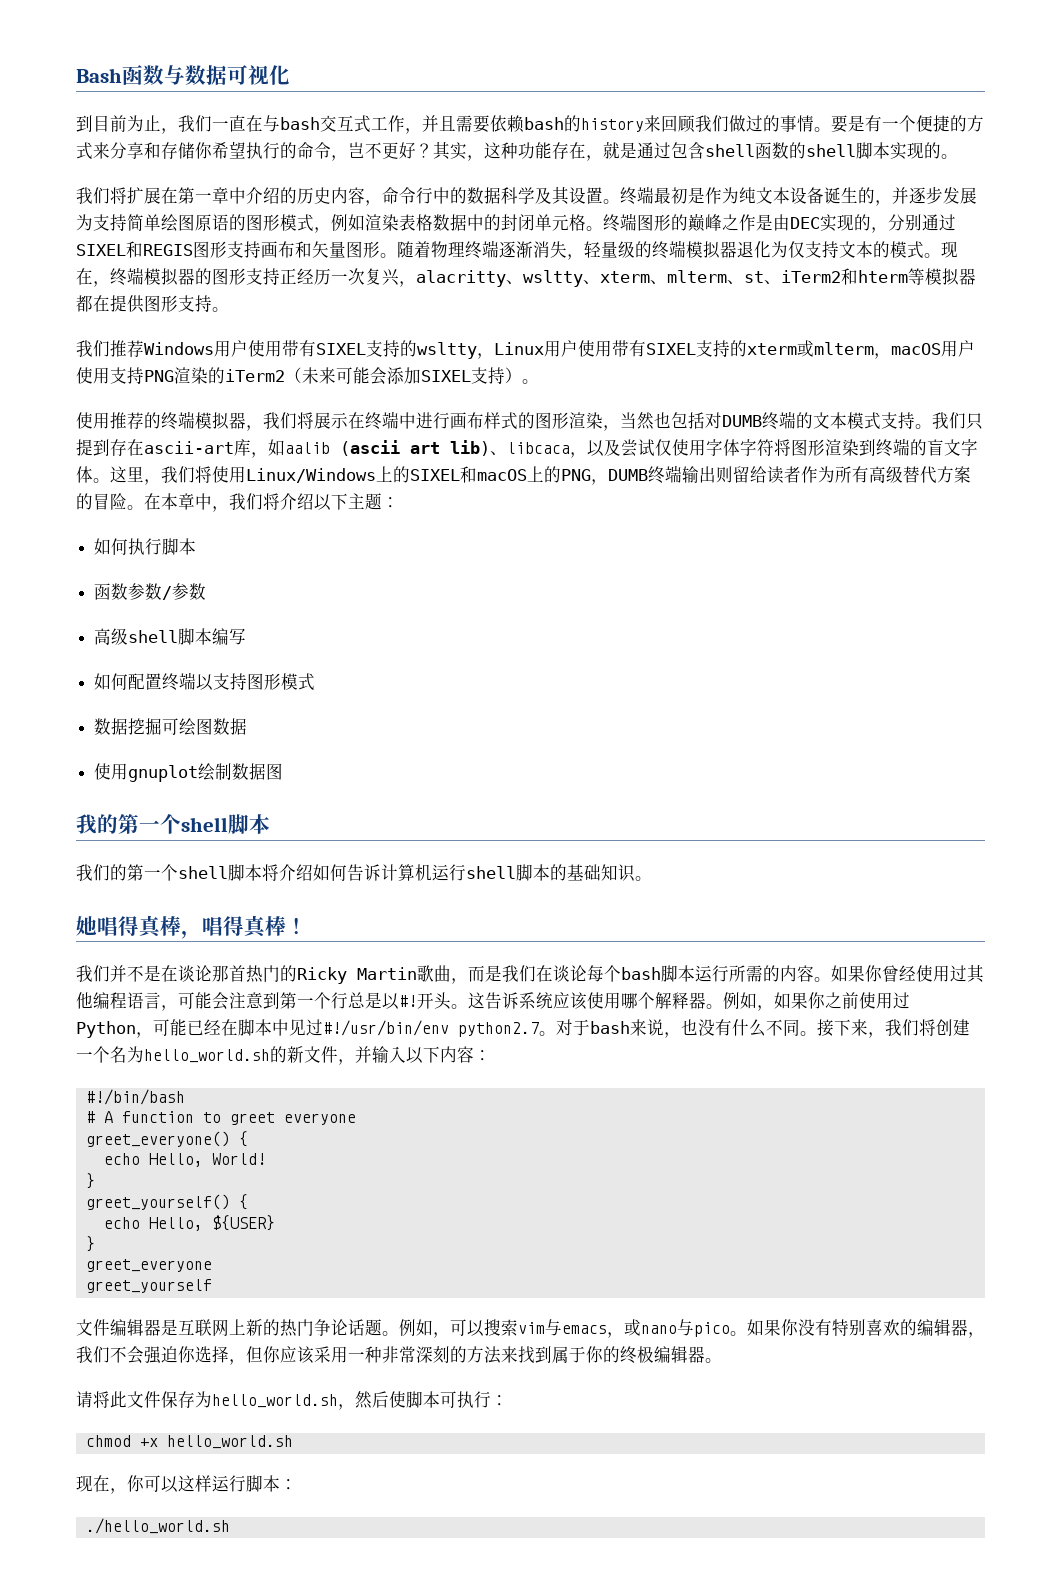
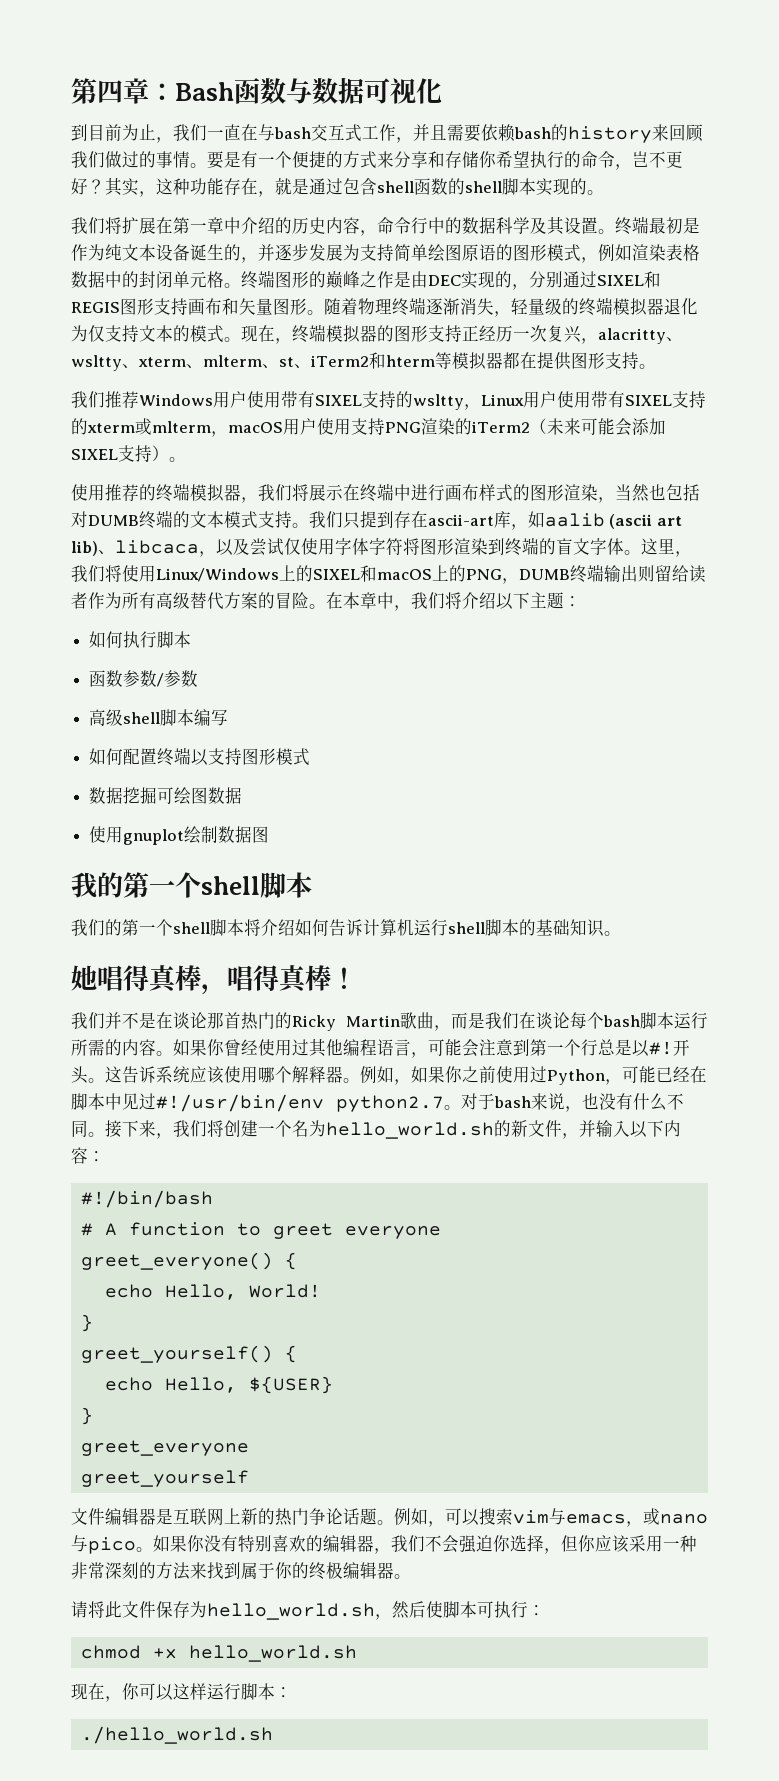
(76, 75) none -> [71,78,175,104] 第四章：

